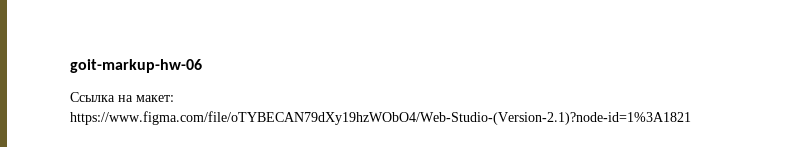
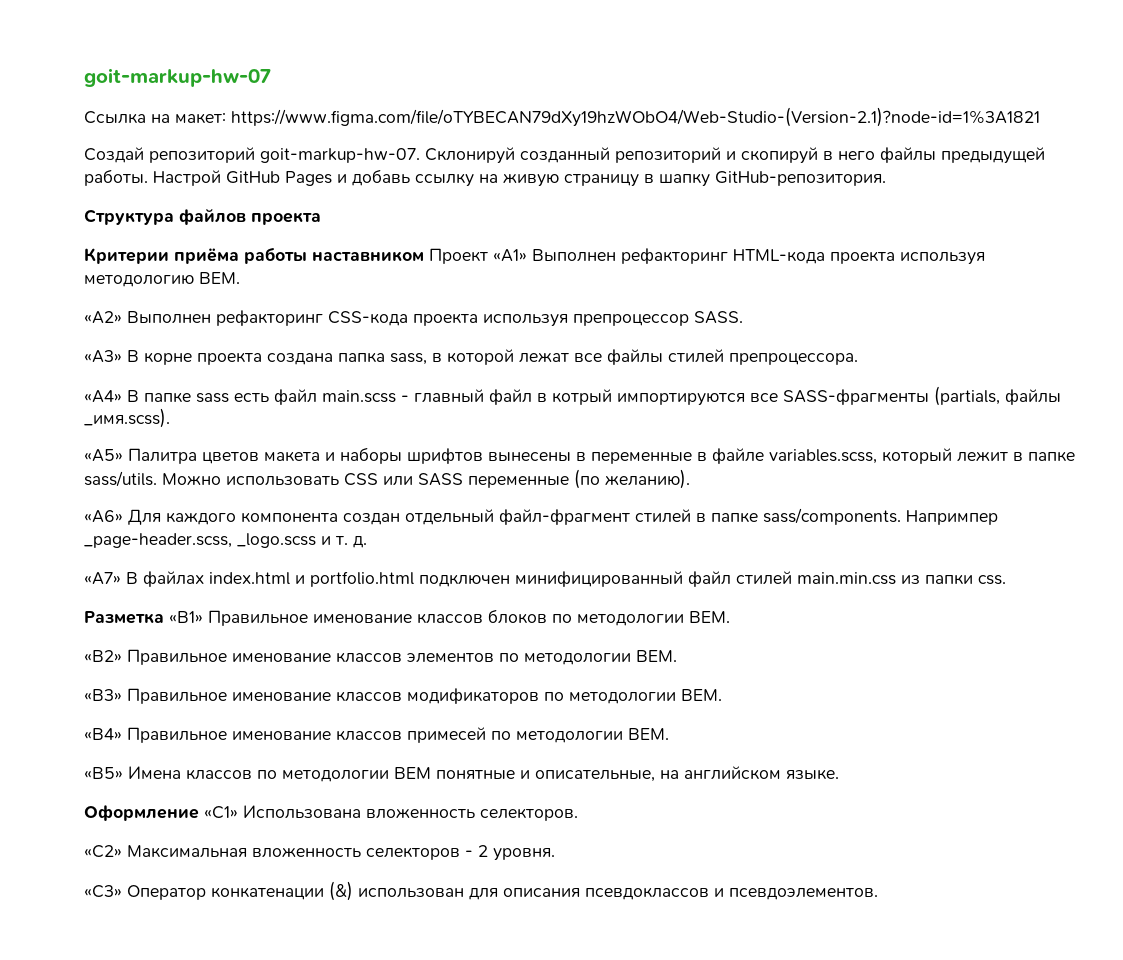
[70,59,202,73] goit-markup-hw-06 -> [84,68,271,87] goit-markup-hw-07
(691, 118) none -> [84,147,1045,164] [84,169,886,187] [84,209,321,225] [84,247,985,265] [84,272,240,287] [84,310,743,327] [84,349,858,365] [84,386,1061,406] [84,408,170,428] [84,447,1075,464] [84,469,690,489] [84,508,998,525] [84,533,367,548] [84,571,1006,587] [84,609,730,626] [84,649,677,665] [84,688,722,704] [84,727,669,743] [84,766,839,782] [84,805,578,821] [84,845,555,861] [84,881,878,901] // Создай репозиторий goit-markup-hw-07. Склонируй созданный репозиторий и скопируй в него файлы предыдущей работы. Настрой GitHub Pages и добавь ссылку на живую страницу в шапку GitHub-репозитория. // Структура файлов проекта // Критерии приёма работы наставником Проект «A1» Выполнен рефакторинг HTML-кода проекта используя методологию BEM. // «A2» Выполнен рефакторинг CSS-кода проекта используя препроцессор SASS. // «A3» В корне проекта создана папка sass, в которой лежат все файлы стилей препроцессора. // «A4» В папке sass есть файл main.scss - главный файл в котрый импортируются все SASS-фрагменты (partials, файлы _имя.scss). // «A5» Палитра цветов макета и наборы шрифтов вынесены в переменные в файле variables.scss, который лежит в папке sass/utils. Можно использовать CSS или SASS переменные (по желанию). // «A6» Для каждого компонента создан отдельный файл-фрагмент стилей в папке sass/components. Напримпер _page-header.scss, _logo.scss и т. д. // «A7» В файлах index.html и portfolio.html подключен минифицированный файл стилей main.min.css из папки css. // Разметка «B1» Правильное именование классов блоков по методологии BEM. // «B2» Правильное именование классов элементов по методологии BEM. // «B3» Правильное именование классов модификаторов по методологии BEM. // «B4» Правильное именование классов примесей по методологии BEM. // «B5» Имена классов по методологии BEM понятные и описательные, на английском языке. // Оформление «C1» Использована вложенность селекторов. // «C2» Максимальная вложенность селекторов - 2 уровня. // «C3» Оператор конкатенации (&) использован для описания псевдоклассов и псевдоэлементов.

